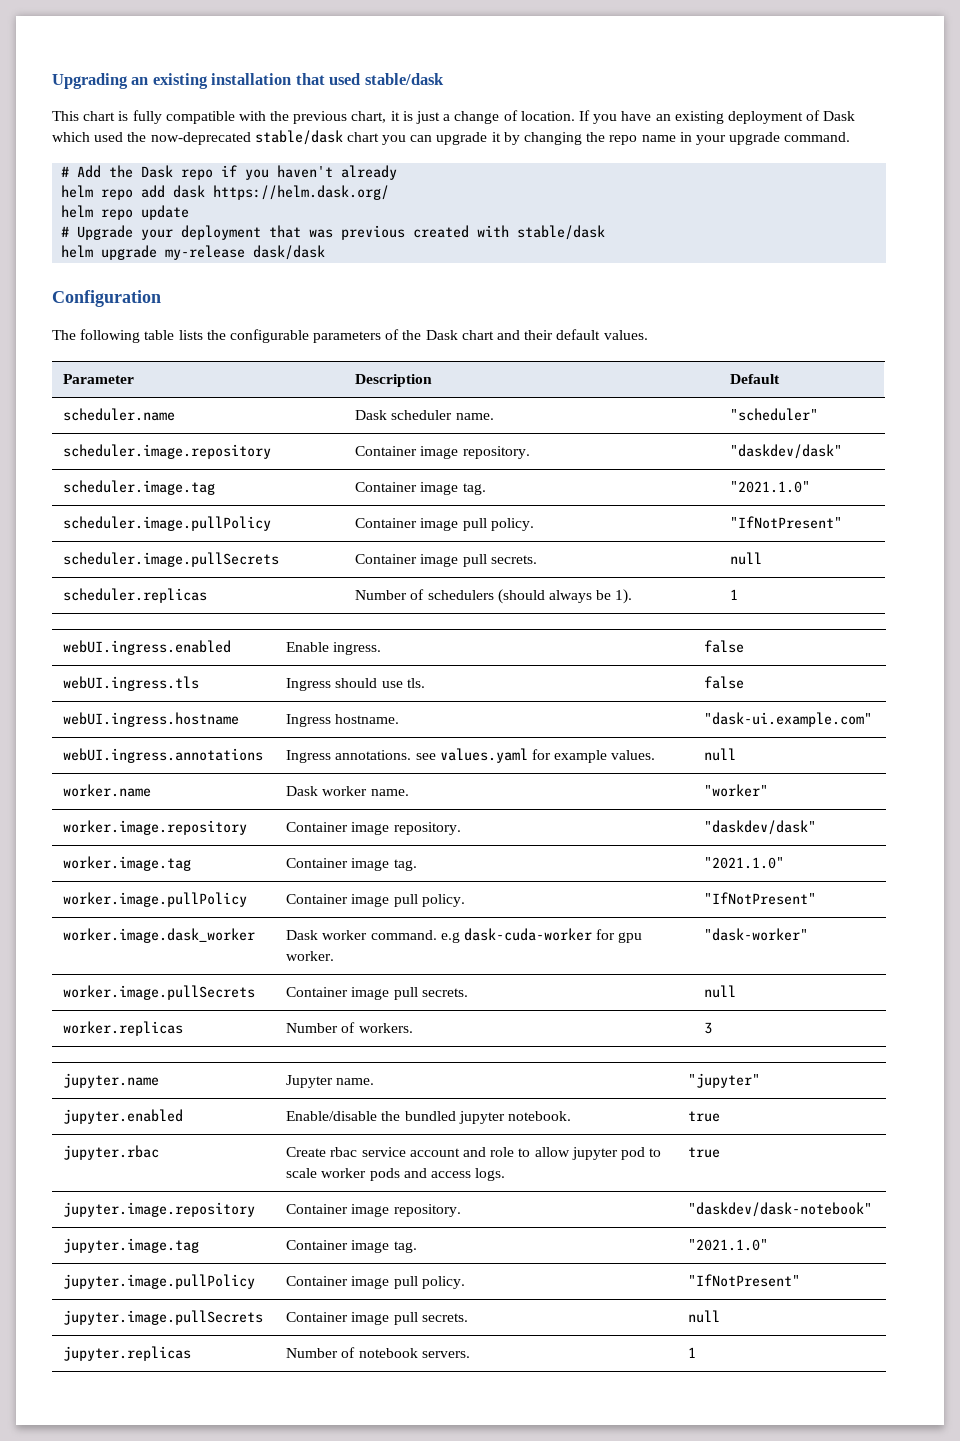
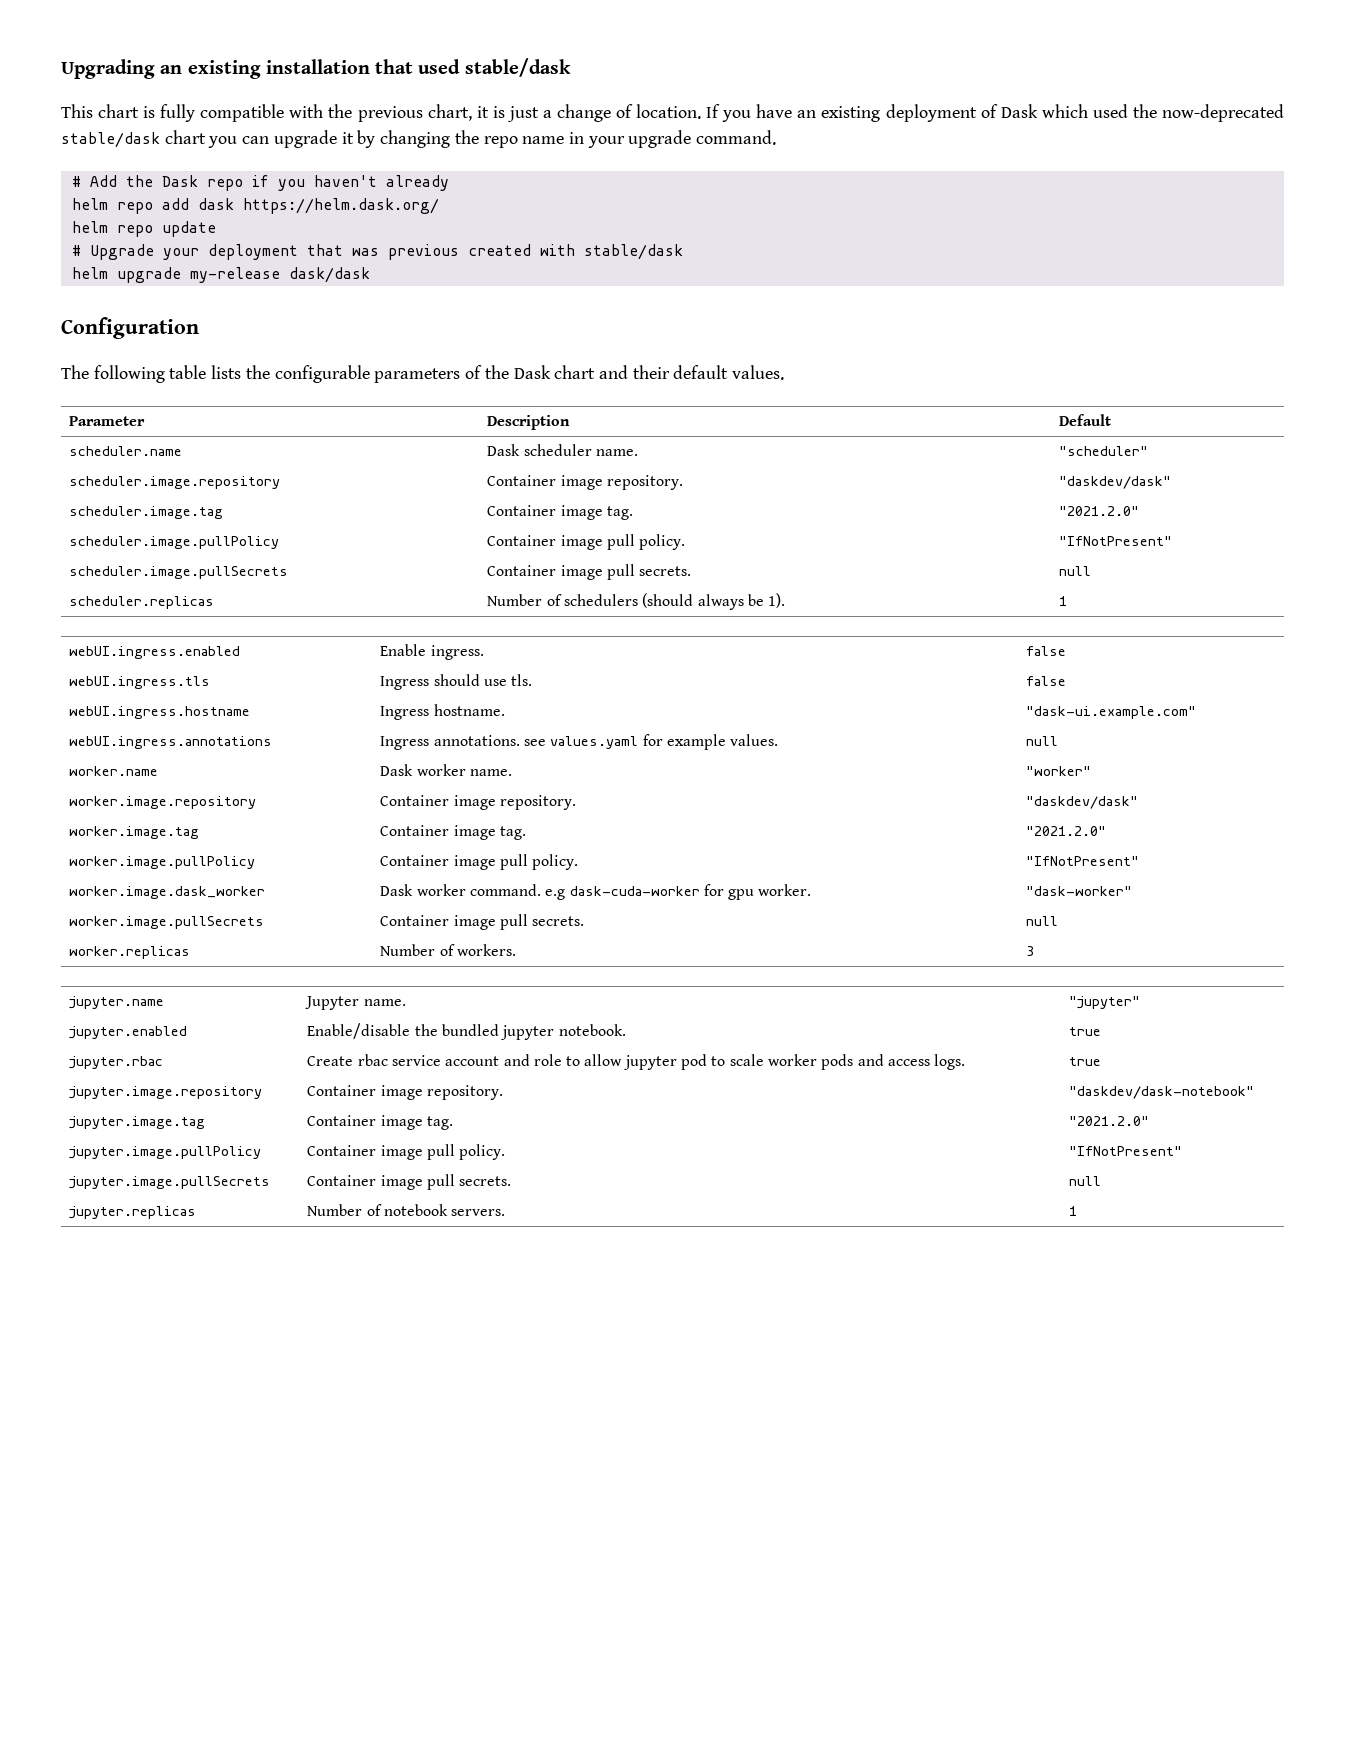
[730,481,811,493] "2021.1.0" -> [1059,506,1140,516] "2021.2.0"
[704,857,785,869] "2021.1.0" -> [1026,826,1107,836] "2021.2.0"
[688,1239,769,1251] "2021.1.0" -> [1069,1116,1150,1126] "2021.2.0"

